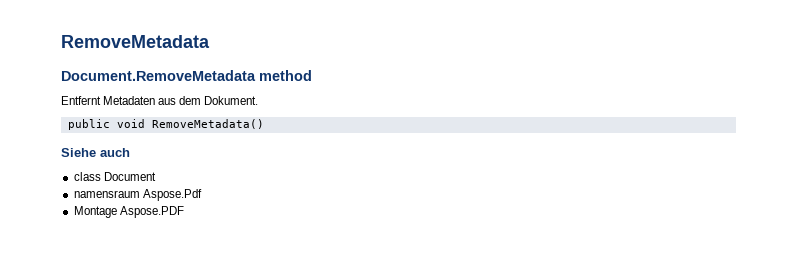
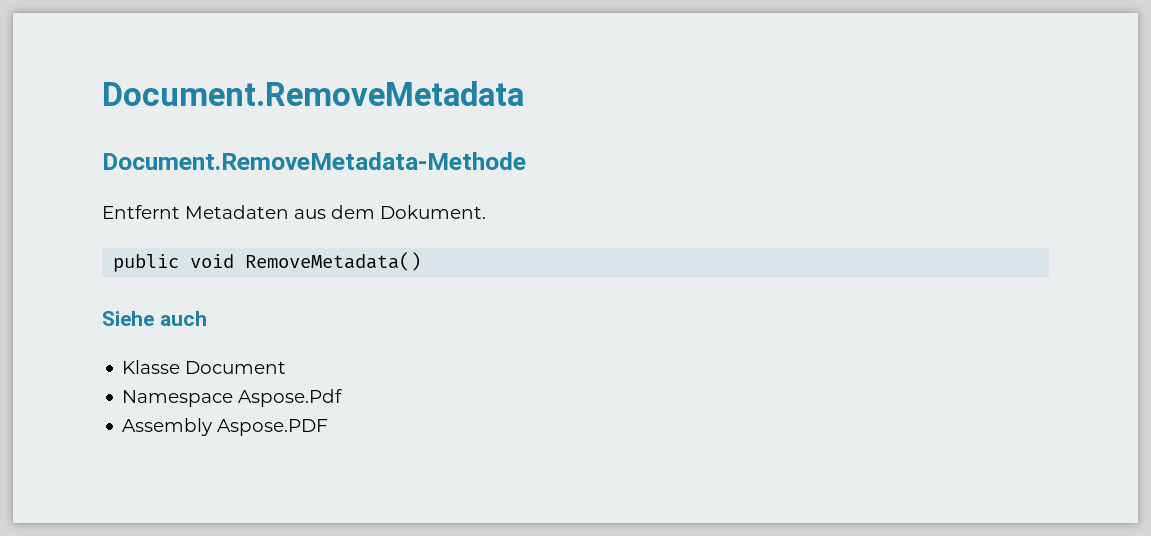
[61,35,210,48] [61,70,312,81] RemoveMetadata // Document.RemoveMetadata method -> [102,81,524,106] [102,152,526,170] Document.RemoveMetadata // Document.RemoveMetadata-Methode
[73,172,101,181] class -> [122,360,181,374] Klasse
[73,190,140,198] namensraum -> [122,390,234,407] Namespace
[73,206,117,218] Montage -> [122,418,213,436] Assembly

